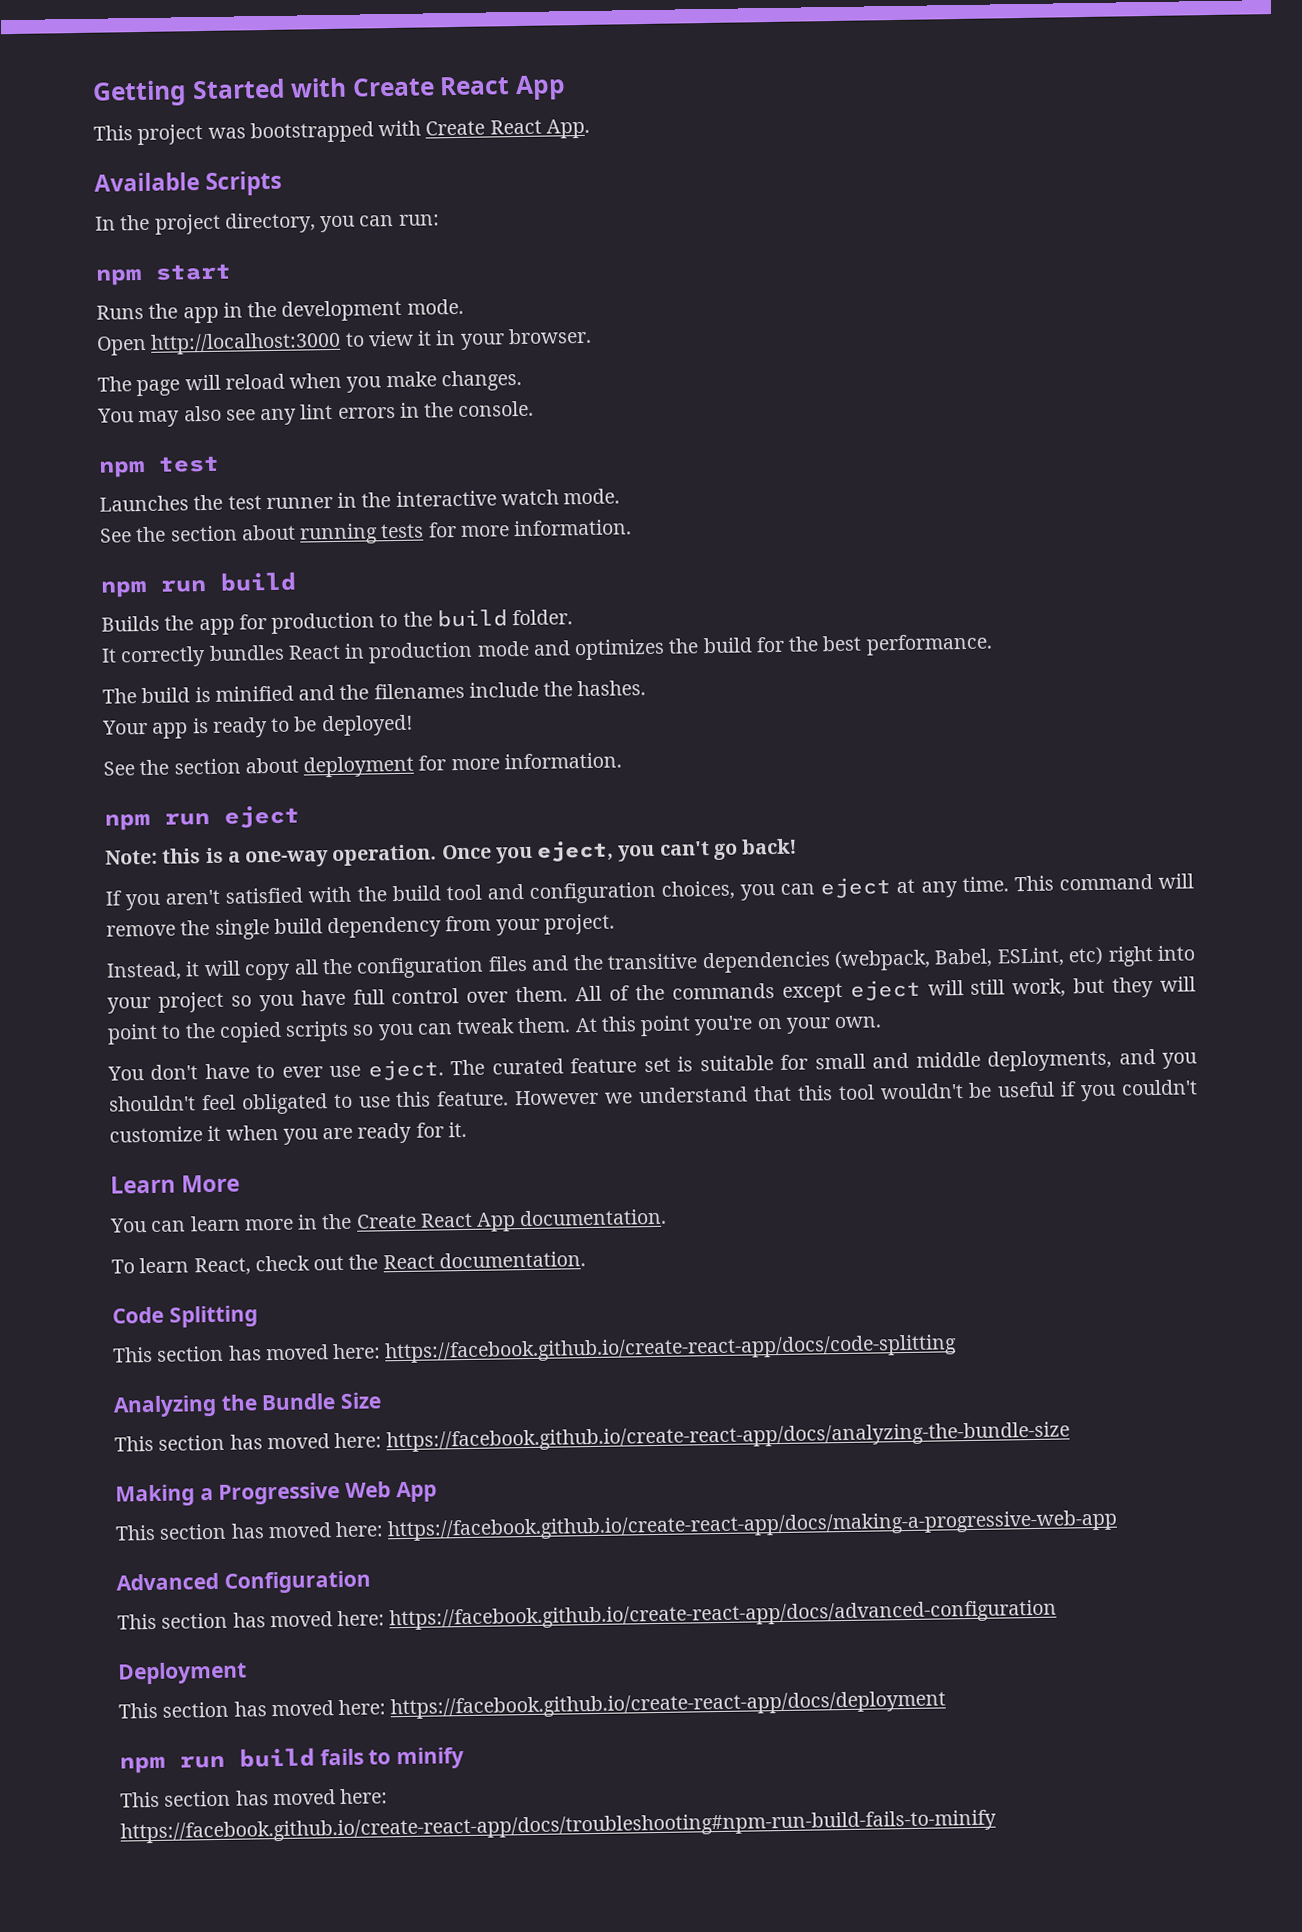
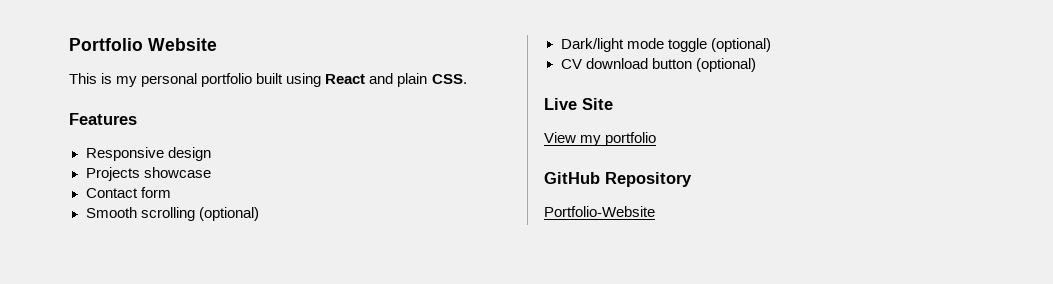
[92,75,567,107] [93,118,590,146] [94,170,283,196] [95,212,440,235] [95,263,232,286] [96,298,464,324] [96,327,592,356] [97,369,522,397] [97,400,535,428] [98,455,220,478] [99,488,621,512] [99,519,633,545] [100,571,296,598] [101,609,574,636] [101,633,993,668] [102,680,647,704] [102,714,413,739] [103,752,622,778] [104,804,300,831] [105,838,798,868] [105,873,1194,911] [106,913,615,940] [106,945,1195,981] [107,976,1196,1014] [107,1015,883,1045] [107,1048,1198,1081] [109,1079,1199,1115] [109,1121,467,1145] [110,1174,241,1194] [109,1208,668,1233] [111,1251,586,1276] [112,1305,258,1328] [112,1334,958,1364] [113,1392,382,1418] [114,1421,1071,1453] [115,1481,437,1507] [115,1509,1119,1542] [116,1570,371,1594] [117,1599,1058,1631] [118,1661,247,1685] [118,1690,947,1720] [119,1747,465,1774] [120,1788,389,1808] [120,1809,997,1844] Getting Started with Create React App // This project was bootstrapped with Create React App. // Available Scripts // In the project directory, you can run: // npm start // Runs the app in the development mode. // Open http://localhost:3000 to view it in your browser. // The page will reload when you make changes. // You may also see any lint errors in the console. // npm test // Launches the test runner in the interactive watch mode. // See the section about running tests for more information. // npm run build // Builds the app for production to the build folder. // It correctly bundles React in production mode and optimizes the build for the best performance. // The build is minified and the filenames include the hashes. // Your app is ready to be deployed! // See the section about deployment for more information. // npm run eject // Note: this is a one-way operation. Once you eject, you can't go back! // If you aren't satisfied with the build tool and configuration choices, you can eject at any time. This command will remove the single build dependency from your project. // Instead, it will copy all the configuration files and the transitive dependencies (webpack, Babel, ESLint, etc) right into your project so you have full control over them. All of the commands except eject will still work, but they will point to the copied scripts so you can tweak them. At this point you're on your own. // You don't have to ever use eject. The curated feature set is suitable for small and middle deployments, and you shouldn't feel obligated to use this feature. However we understand that this tool wouldn't be useful if you couldn't customize it when you are ready for it. // Learn More // You can learn more in the Create React App documentation. // To learn React, check out the React documentation. // Code Splitting // This section has moved here: https://facebook.github.io/create-react-app/docs/code-splitting // Analyzing the Bundle Size // This section has moved here: https://facebook.github.io/create-react-app/docs/analyzing-the-bundle-size // Making a Progressive Web App // This section has moved here: https://facebook.github.io/create-react-app/docs/making-a-progressive-web-app // Advanced Configuration // This section has moved here: https://facebook.github.io/create-react-app/docs/advanced-configuration // Deployment // This section has moved here: https://facebook.github.io/create-react-app/docs/deployment // npm run build fails to minify // This section has moved here: https://facebook.github.io/create-react-app/docs/troubleshooting#npm-run-build-fails-to-minify -> [69,38,217,51] [69,73,467,87] [69,113,137,125] [85,147,211,161] [85,167,211,181] [85,187,171,198] [85,207,259,221] [560,38,771,52] [560,58,756,72] [544,98,613,110] [544,132,657,146] [544,172,692,187] [544,206,655,217] Portfolio Website // This is my personal portfolio built using React and plain CSS. // Features // Responsive design // Projects showcase // Contact form // Smooth scrolling (optional) // Dark/light mode toggle (optional) // CV download button (optional) // Live Site // View my portfolio // GitHub Repository // Portfolio-Website

